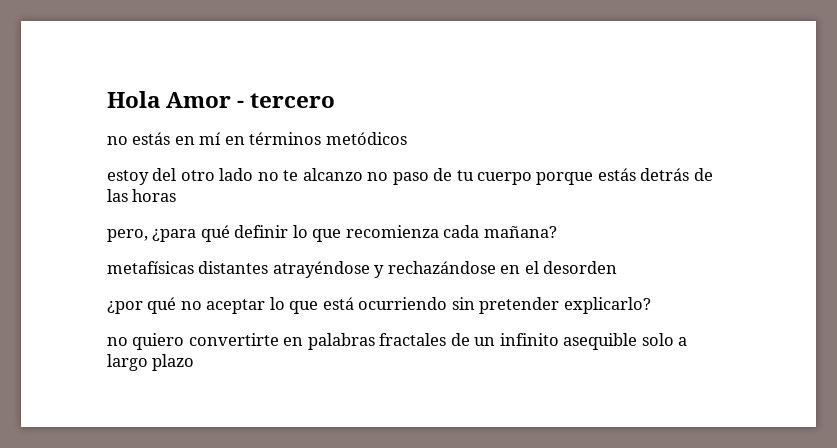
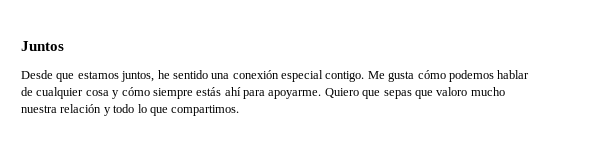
[107,91,336,108] [107,132,407,145] [107,168,713,185] [107,189,177,202] [107,225,557,242] [107,261,618,278] [107,297,651,314] [107,333,688,350] [107,354,195,371] Hola Amor - tercero // no estás en mí en términos metódicos // estoy del otro lado no te alcanzo no paso de tu cuerpo porque estás detrás de las horas // pero, ¿para qué definir lo que recomienza cada mañana? // metafísicas distantes atrayéndose y rechazándose en el desorden // ¿por qué no aceptar lo que está ocurriendo sin pretender explicarlo? // no quiero convertirte en palabras fractales de un infinito asequible solo a largo plazo -> [21,41,64,51] [21,70,530,82] [21,87,505,99] [21,104,240,116] Juntos // Desde que estamos juntos, he sentido una conexión especial contigo. Me gusta cómo podemos hablar de cualquier cosa y cómo siempre estás ahí para apoyarme. Quiero que sepas que valoro mucho nuestra relación y todo lo que compartimos.

